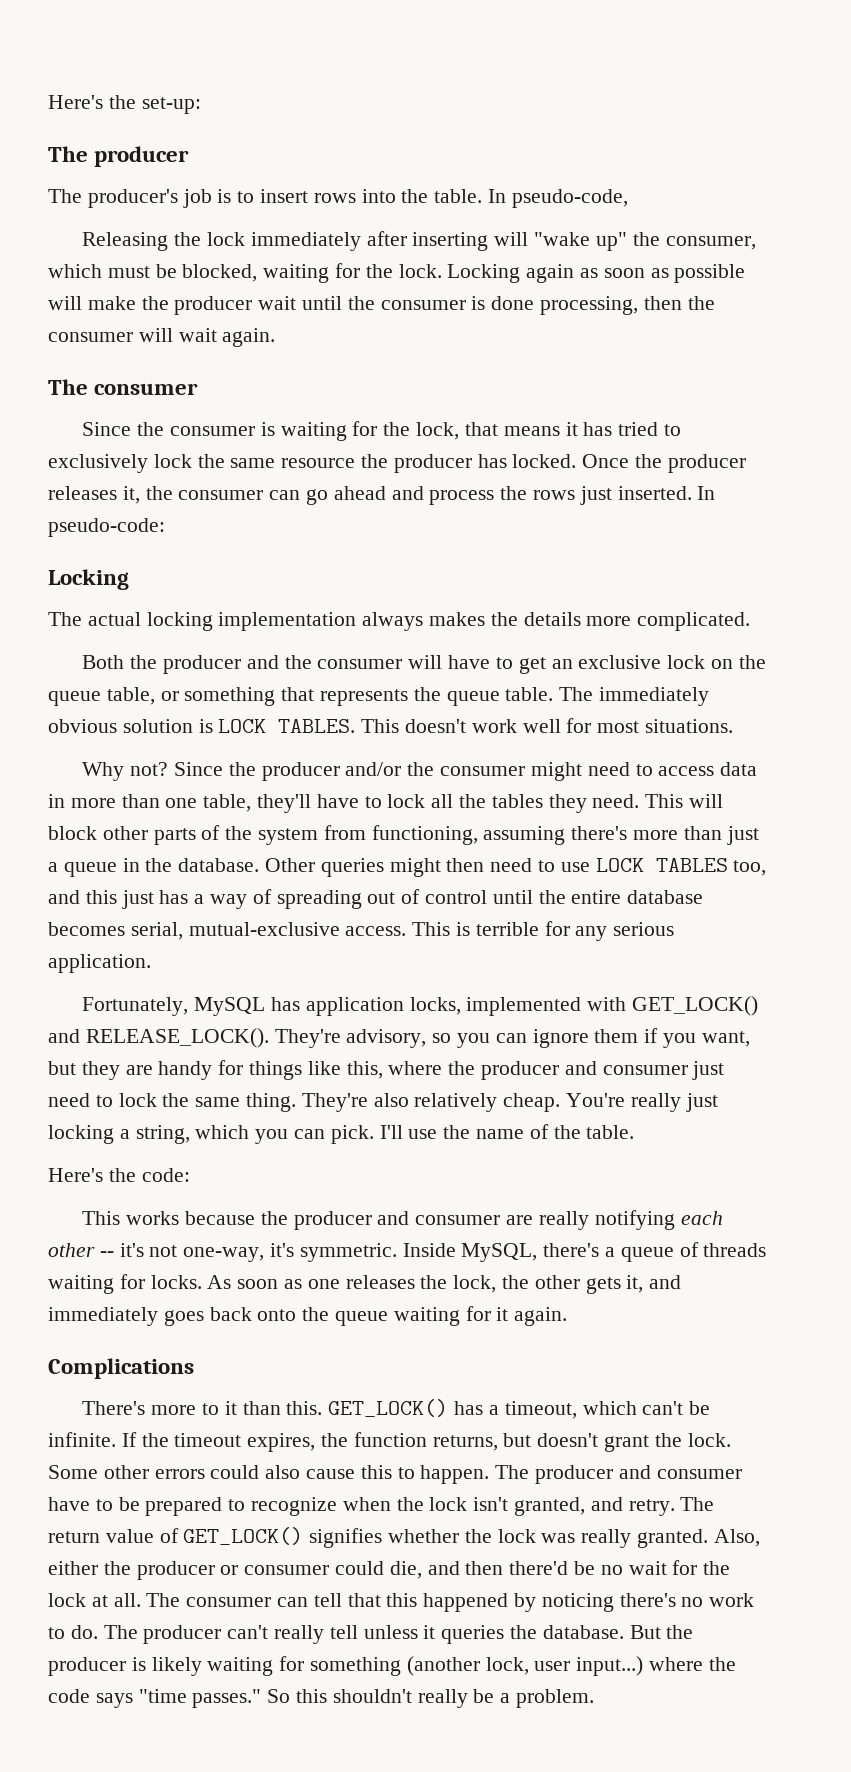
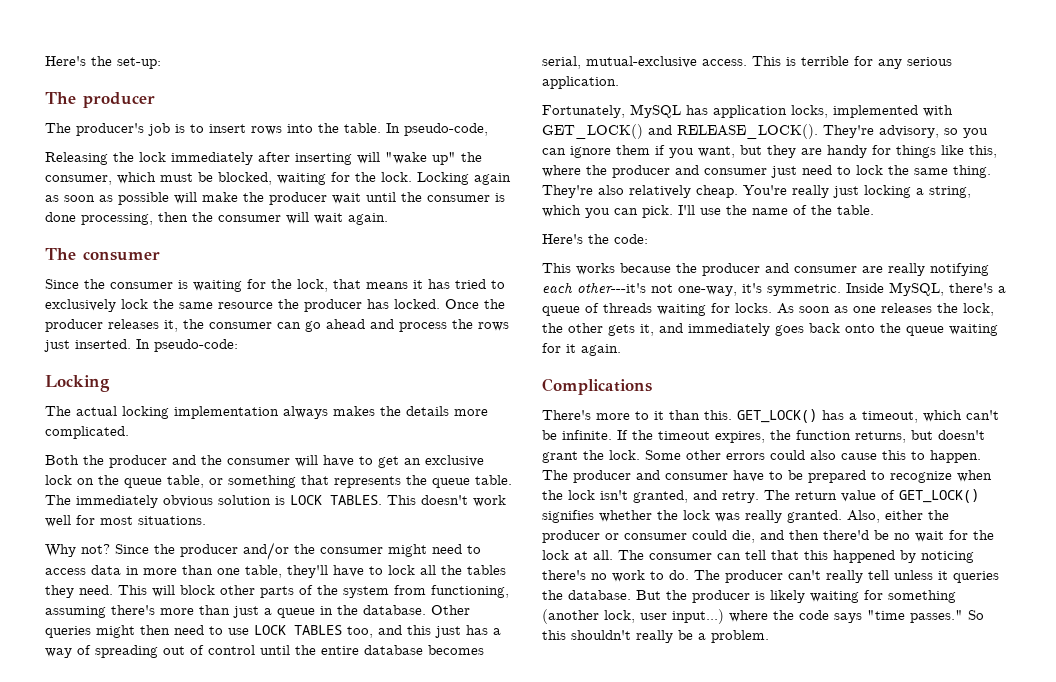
[48,1243,144,1257] other -- it's -> [577,282,646,293] other---it's

